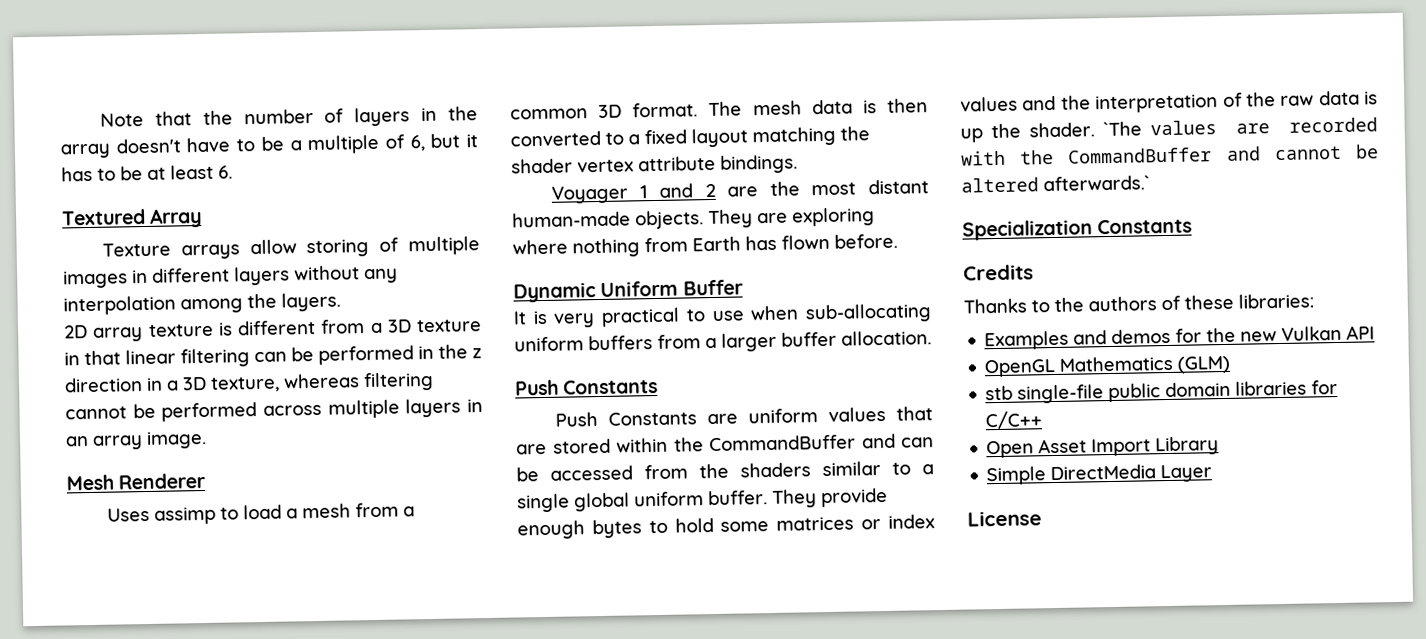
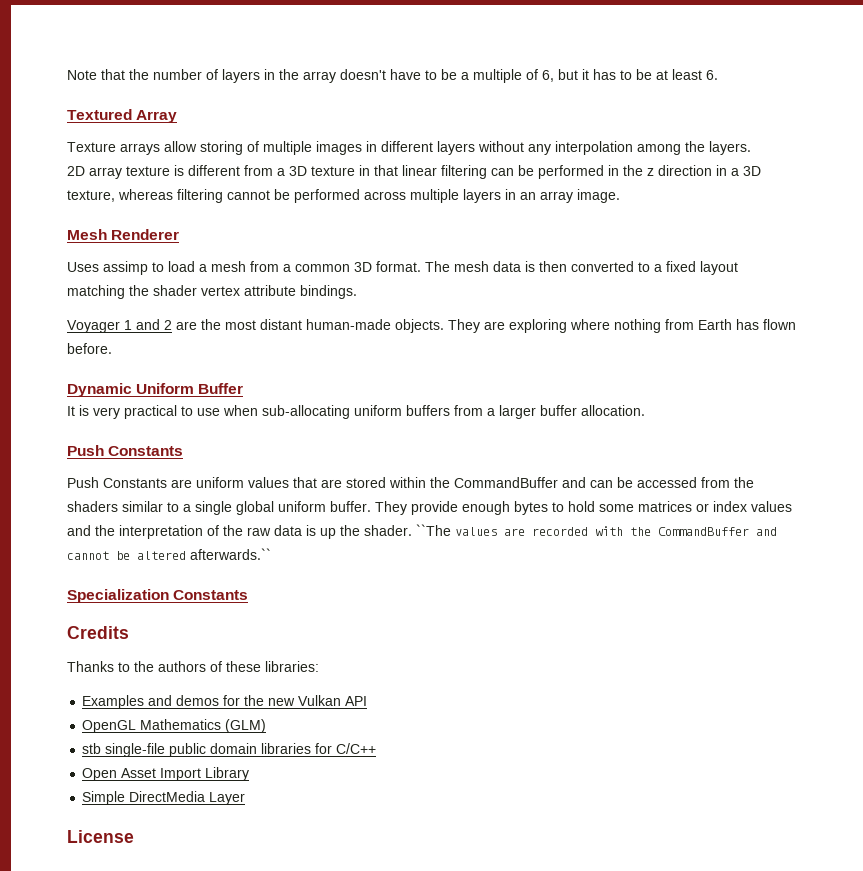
[1103,121,1143,137] `The -> [416,524,451,536] ``The
[1043,175,1150,192] afterwards.` -> [190,548,271,560] afterwards.``

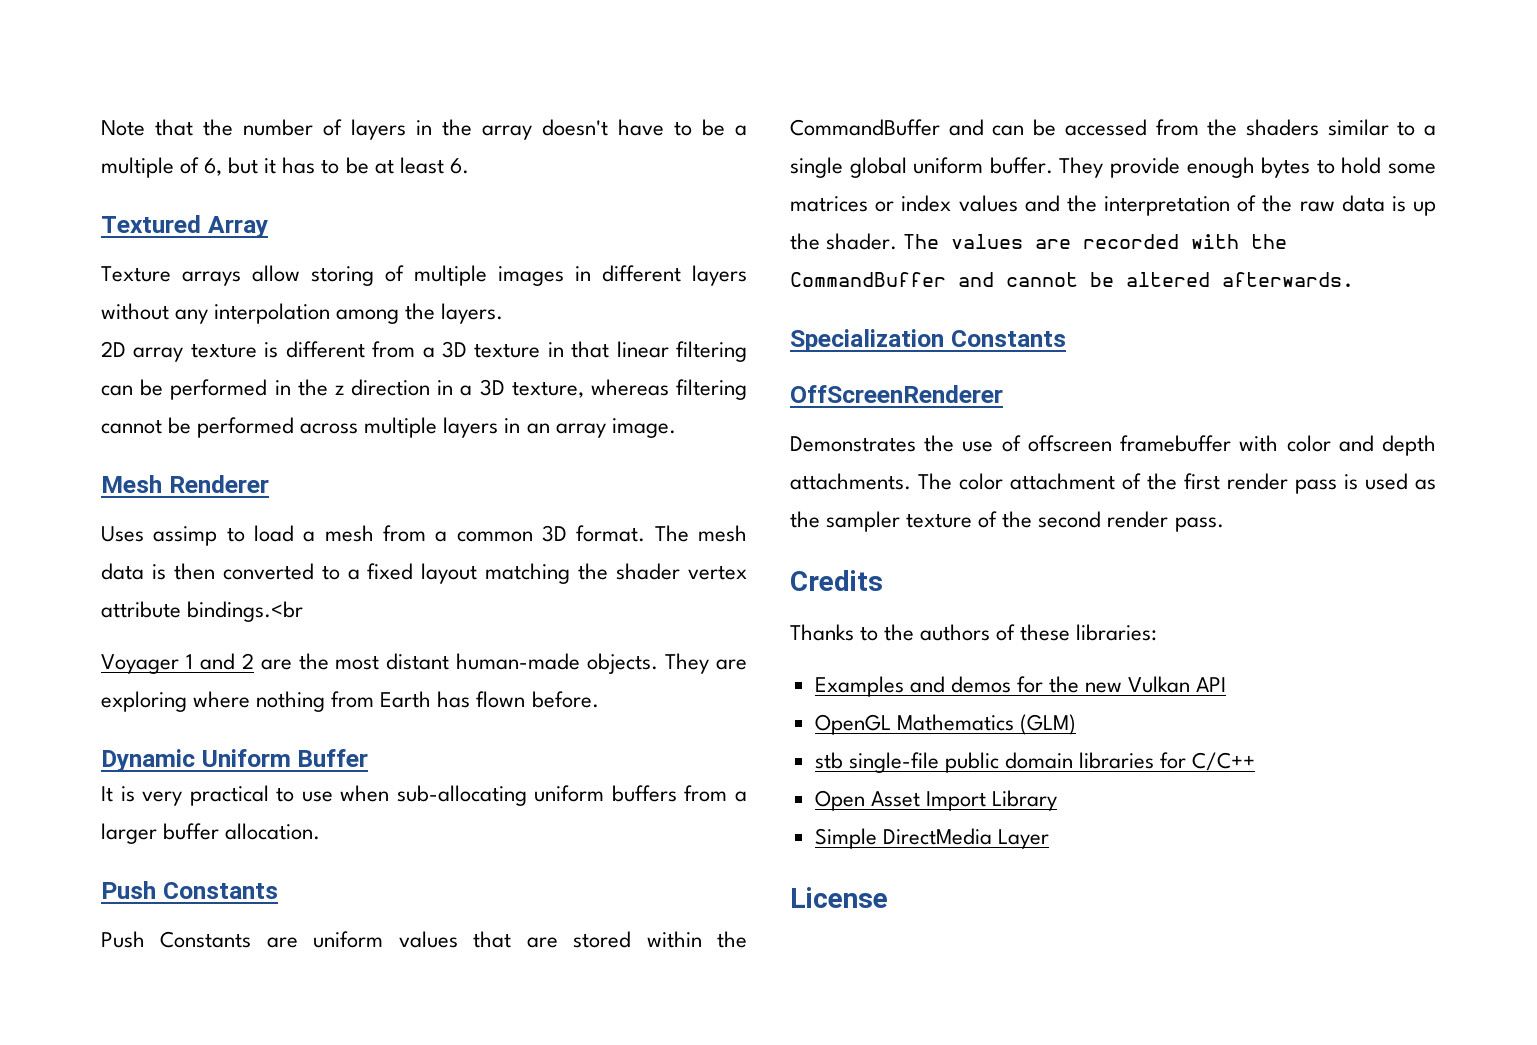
[300,285,357,299] bindings. -> [187,601,304,622] bindings.<br
[416,524,451,536] ``The -> [903,234,940,249] The
[190,548,271,560] afterwards.`` -> [1222,272,1354,287] afterwards.
(249, 595) none -> [790,385,1003,403] [790,435,1436,456] [790,473,1436,494] [790,511,1224,532] // OffScreenRenderer // Demonstrates the use of offscreen framebuffer with color and depth attachments. The color attachment of the first render pass is used as the sampler texture of the second render pass.

